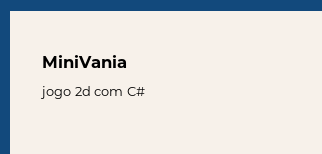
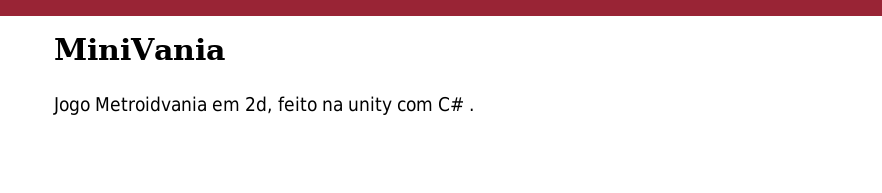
[40,86,91,99] jogo 2d -> [53,96,392,115] Jogo Metroidvania em 2d, feito na unity
(145, 91) none -> [469,108,475,111] .

